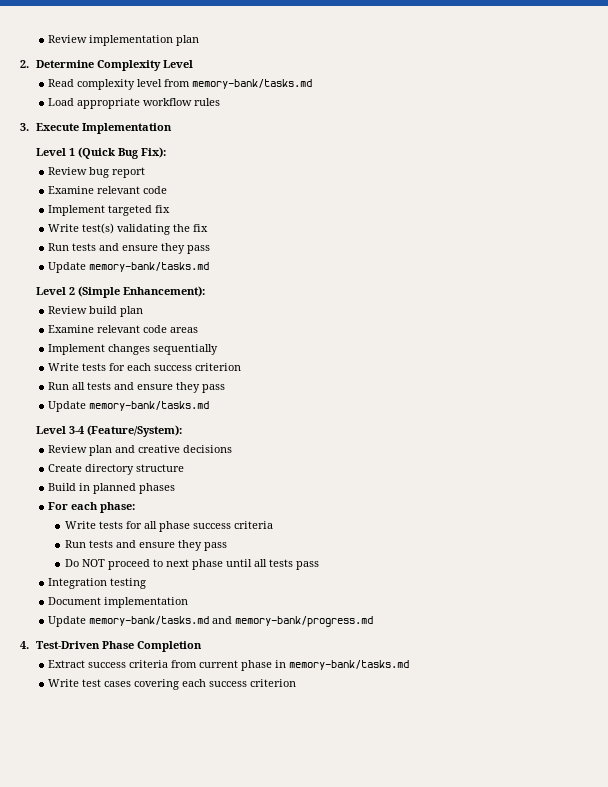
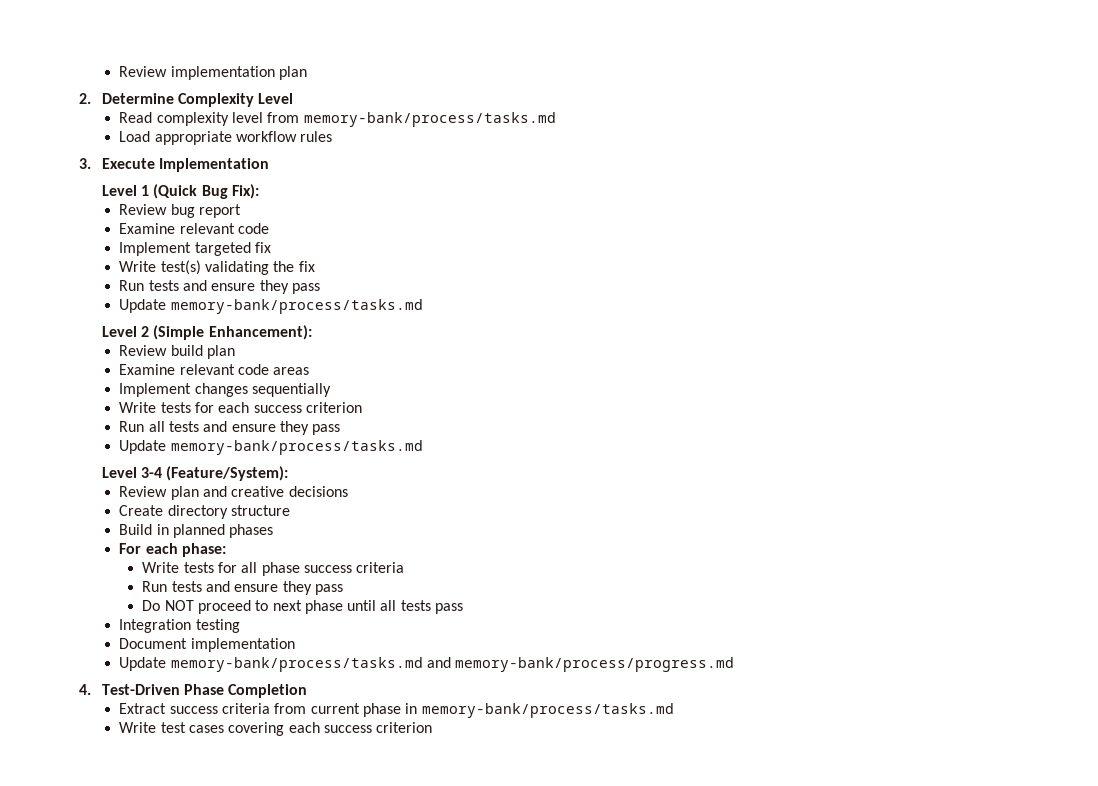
[192,79,313,89] memory-bank/tasks.md -> [303,112,556,127] memory-bank/process/tasks.md
[89,262,210,272] memory-bank/tasks.md -> [170,299,423,314] memory-bank/process/tasks.md
[89,401,210,411] memory-bank/tasks.md -> [170,440,423,455] memory-bank/process/tasks.md
[89,616,374,627] memory-bank/tasks.md and memory-bank/progress.md -> [170,657,735,672] memory-bank/process/tasks.md and memory-bank/process/progress.md
[289,660,410,670] memory-bank/tasks.md -> [421,703,674,718] memory-bank/process/tasks.md

